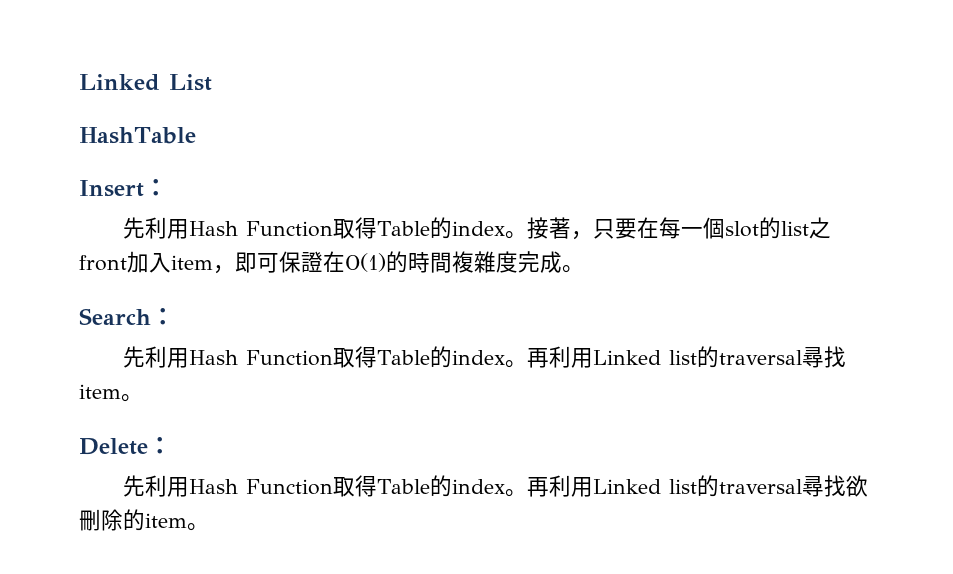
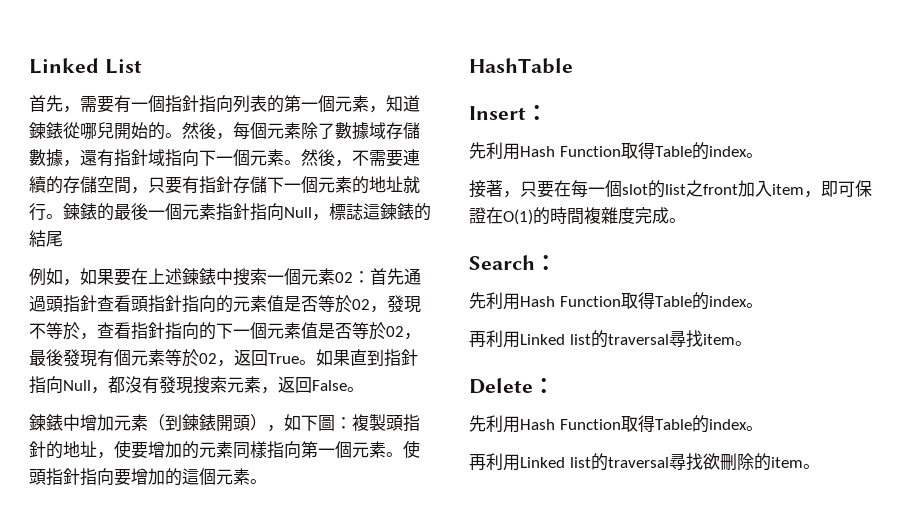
(212, 82) none -> [29,95,420,113] [29,122,420,140] [29,149,420,167] [29,176,420,194] [29,203,431,221] [29,230,63,247] [29,268,421,286] [29,295,421,313] [29,322,421,340] [29,349,418,367] [29,376,364,394] [29,414,420,432] [29,440,420,459] [29,468,267,486] // 首先，需要有一個指針指向列表的第一個元素，知道鍊錶從哪兒開始的。然後，每個元素除了數據域存儲數據，還有指針域指向下一個元素。然後，不需要連續的存儲空間，只要有指針存儲下一個元素的地址就行。鍊錶的最後一個元素指針指向Null，標誌這鍊錶的結尾 // 例如，如果要在上述鍊錶中搜索一個元素02：首先通過頭指針查看頭指針指向的元素值是否等於02，發現不等於，查看指針指向的下一個元素值是否等於02，最後發現有個元素等於02，返回True。如果直到指針指向Null，都沒有發現搜索元素，返回False。 // 鍊錶中增加元素（到鍊錶開頭），如下圖：複製頭指針的地址，使要增加的元素同樣指向第一個元素。使頭指針指向要增加的這個元素。
(527, 235) none -> (763, 155) //
(527, 364) none -> (763, 305) //
(527, 493) none -> (763, 428) //

